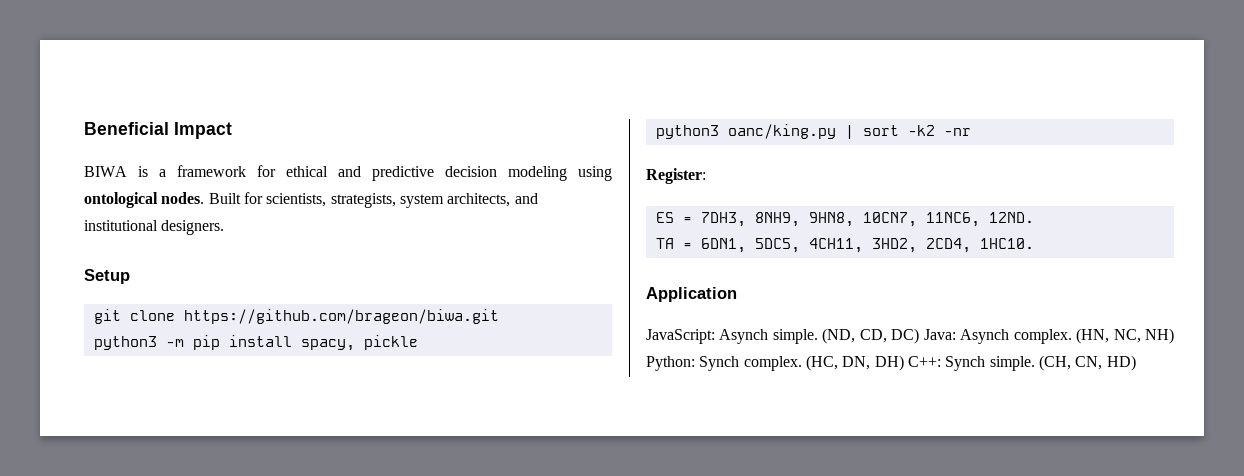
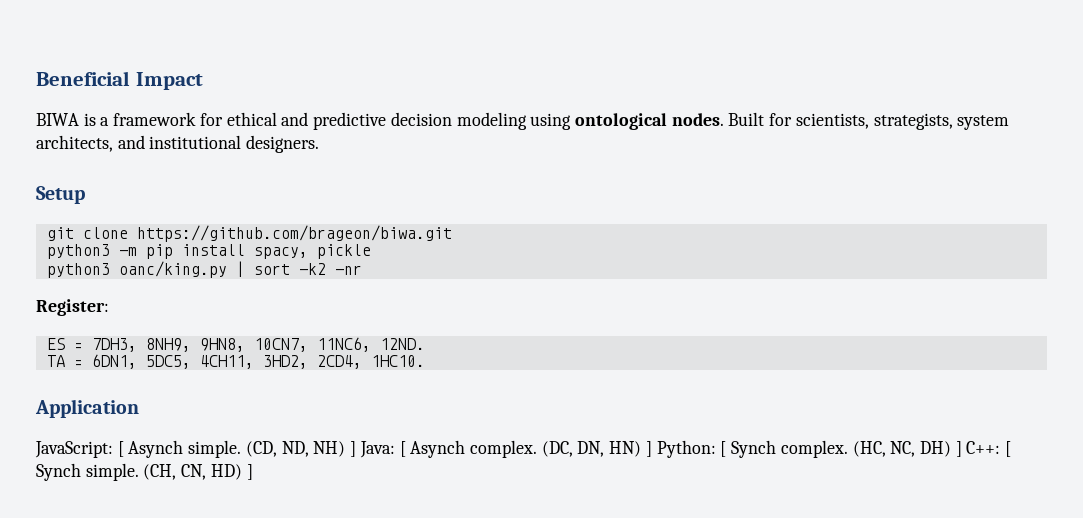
(715, 336) none -> [117,441,124,457] [
[822,328,1174,344] [646,355,941,371] (ND, CD, DC) Java: Asynch complex. (HN, NC, NH) Python: Synch complex. (HC, DN, DH) C++: -> [245,440,1012,458] (CD, ND, NH) ] Java: [ Asynch complex. (DC, DN, HN) ] Python: [ Synch complex. (HC, NC, DH) ] C++: [
(1136, 363) none -> [246,464,253,480] ]

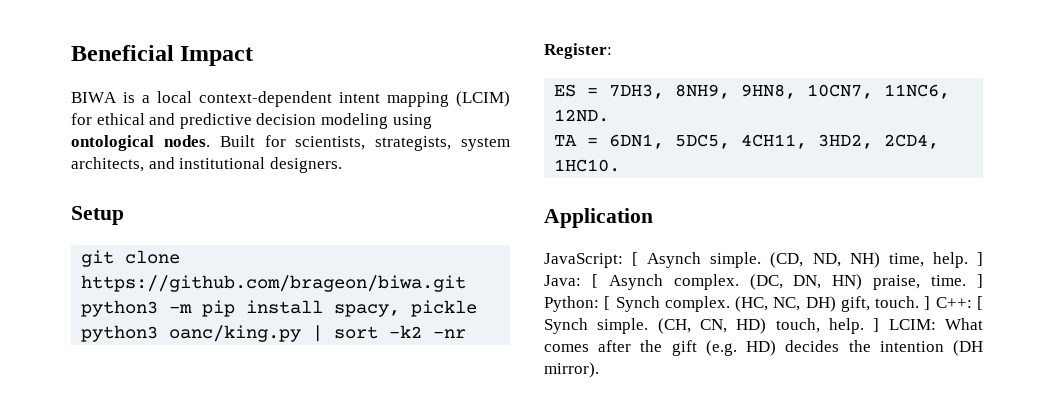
[113,112,197,126] framework -> [157,91,510,107] local context-dependent intent mapping (LCIM)
(346, 449) none -> [888,252,968,268] time, help.
(642, 449) none -> [873,275,967,290] praise, time.
(951, 449) none -> [840,296,920,312] gift, touch.
[246,464,253,480] ] -> [775,318,983,334] [544,340,983,356] [544,362,599,378] touch, help. ] LCIM: What comes after the gift (e.g. HD) decides the intention (DH mirror).

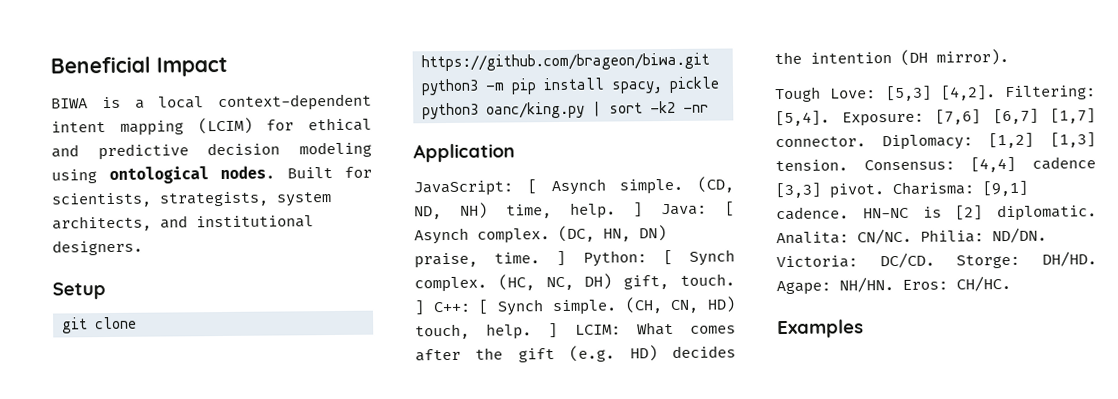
[544,43,612,59] [554,84,951,99] [554,109,610,122] [554,134,940,149] [554,159,621,172] // Register: // ES = 7DH3, 8NH9, 9HN8, 10CN7, 11NC6, 12ND. // TA = 6DN1, 5DC5, 4CH11, 3HD2, 2CD4, 1HC10. -> (709, 108) none
[793,274,863,290] DN, HN) -> [603,225,667,242] HN, DN)
(599, 370) none -> [775,85,1096,103] [775,108,1096,127] [775,132,1096,151] [775,156,1096,173] [775,180,1028,199] [776,204,1097,222] [776,227,1047,245] [776,251,1097,269] [776,275,1011,296] [777,319,864,339] // Tough Love: [5,3] [4,2]. Filtering: [5,4]. Exposure: [7,6] [6,7] [1,7] connector. Diplomacy: [1,2] [1,3] tension. Consensus: [4,4] cadence [3,3] pivot. Charisma: [9,1] cadence. HN-NC is [2] diplomatic. Analita: CN/NC. Philia: ND/DN. Victoria: DC/CD. Storge: DH/HD. Agape: NH/HN. Eros: CH/HC. // Examples

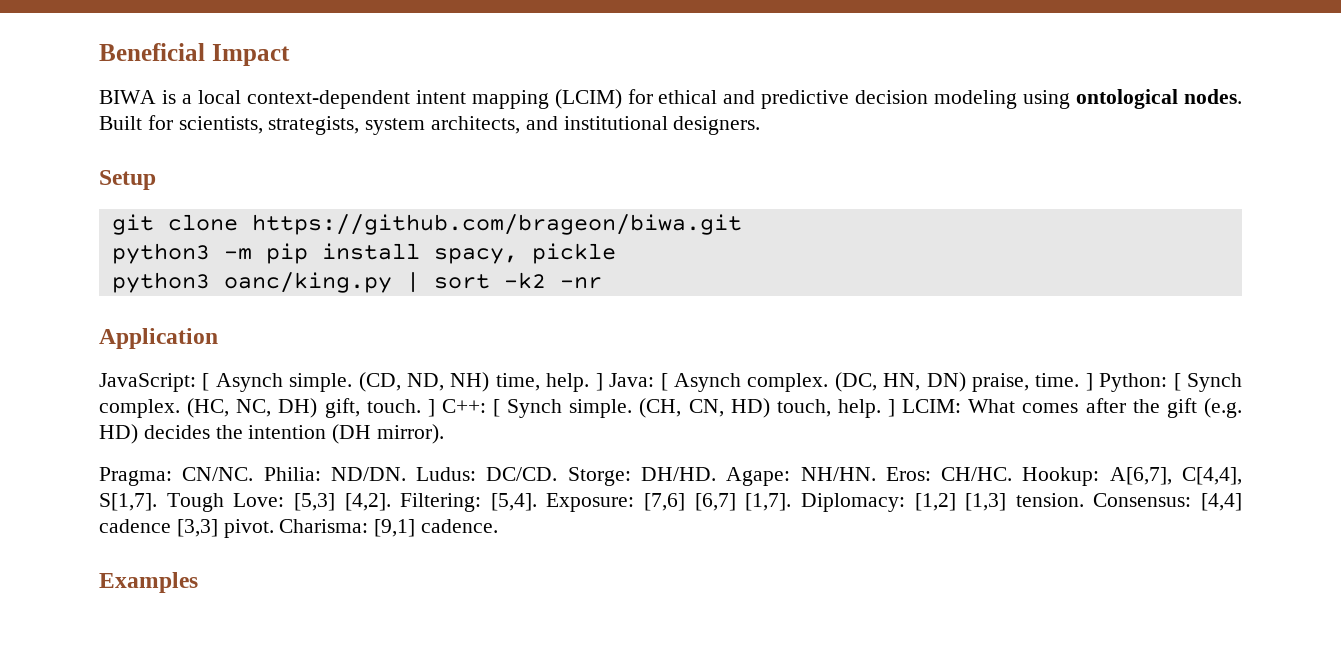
(1009, 57) none -> [99,467,1243,486] [99,493,157,511] Pragma: CN/NC. Philia: ND/DN. Ludus: DC/CD. Storge: DH/HD. Agape: NH/HN. Eros: CH/HC. Hookup: A[6,7], C[4,4], S[1,7].
[1050,108,1096,124] [775,136,866,148] [1,7] connector. -> [745,493,792,511] [1,7].
[862,204,1097,222] [776,227,1047,245] [776,251,1097,269] [776,275,1011,296] HN-NC is [2] diplomatic. Analita: CN/NC. Philia: ND/DN. Victoria: DC/CD. Storge: DH/HD. Agape: NH/HN. Eros: CH/HC. -> (499, 526) none

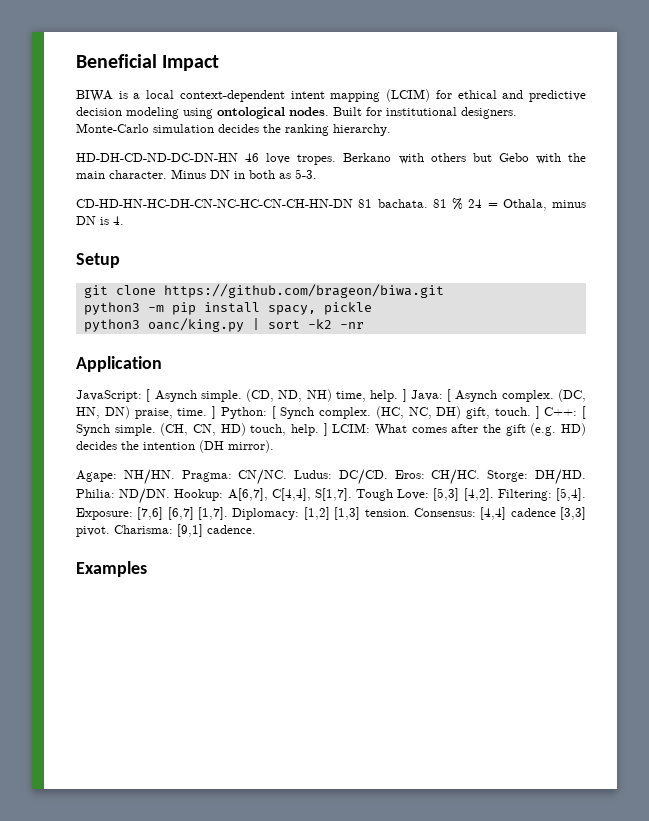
[178,116,761,135] scientists, strategists, system architects, and institutional designers. -> [386,107,517,119] [76,123,391,136] [76,153,587,165] [76,169,317,179] [76,198,586,211] [76,216,124,225] institutional designers. Monte-Carlo simulation decides the ranking hierarchy. // HD-DH-CD-ND-DC-DN-HN 46 love tropes. Berkano with others but Gebo with the main character. Minus DN in both as 5-3. // CD-HD-HN-HC-DH-CN-NC-HC-CN-CH-HN-DN 81 bachata. 81 % 24 = Othala, minus DN is 4.
[99,467,1013,486] Pragma: CN/NC. Philia: ND/DN. Ludus: DC/CD. Storge: DH/HD. Agape: NH/HN. Eros: CH/HC. -> [76,469,586,485] [76,488,171,504] Agape: NH/HN. Pragma: CN/NC. Ludus: DC/CD. Eros: CH/HC. Storge: DH/HD. Philia: ND/DN.

